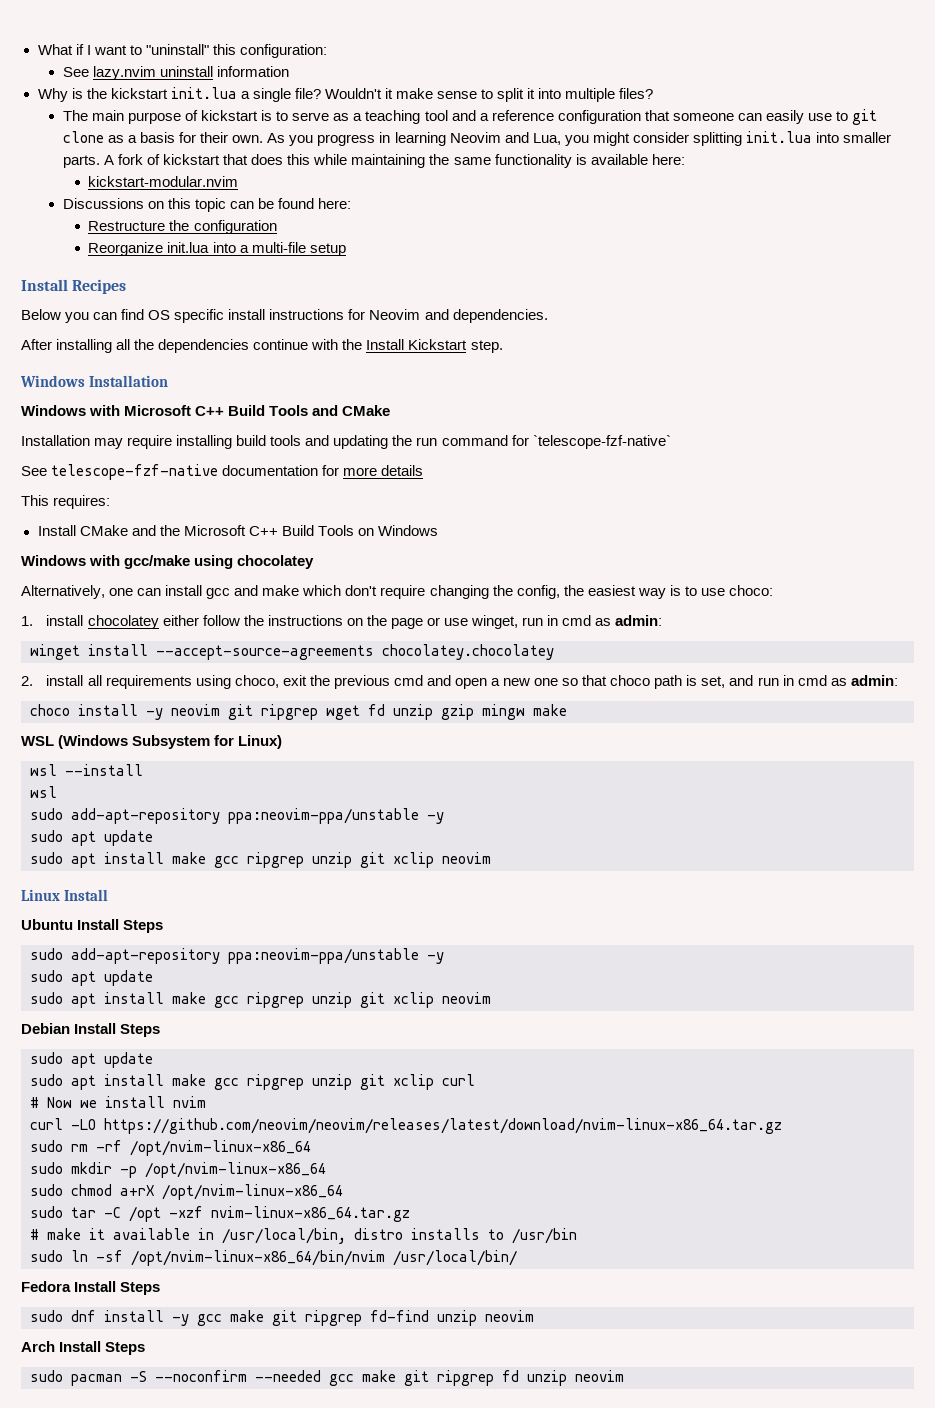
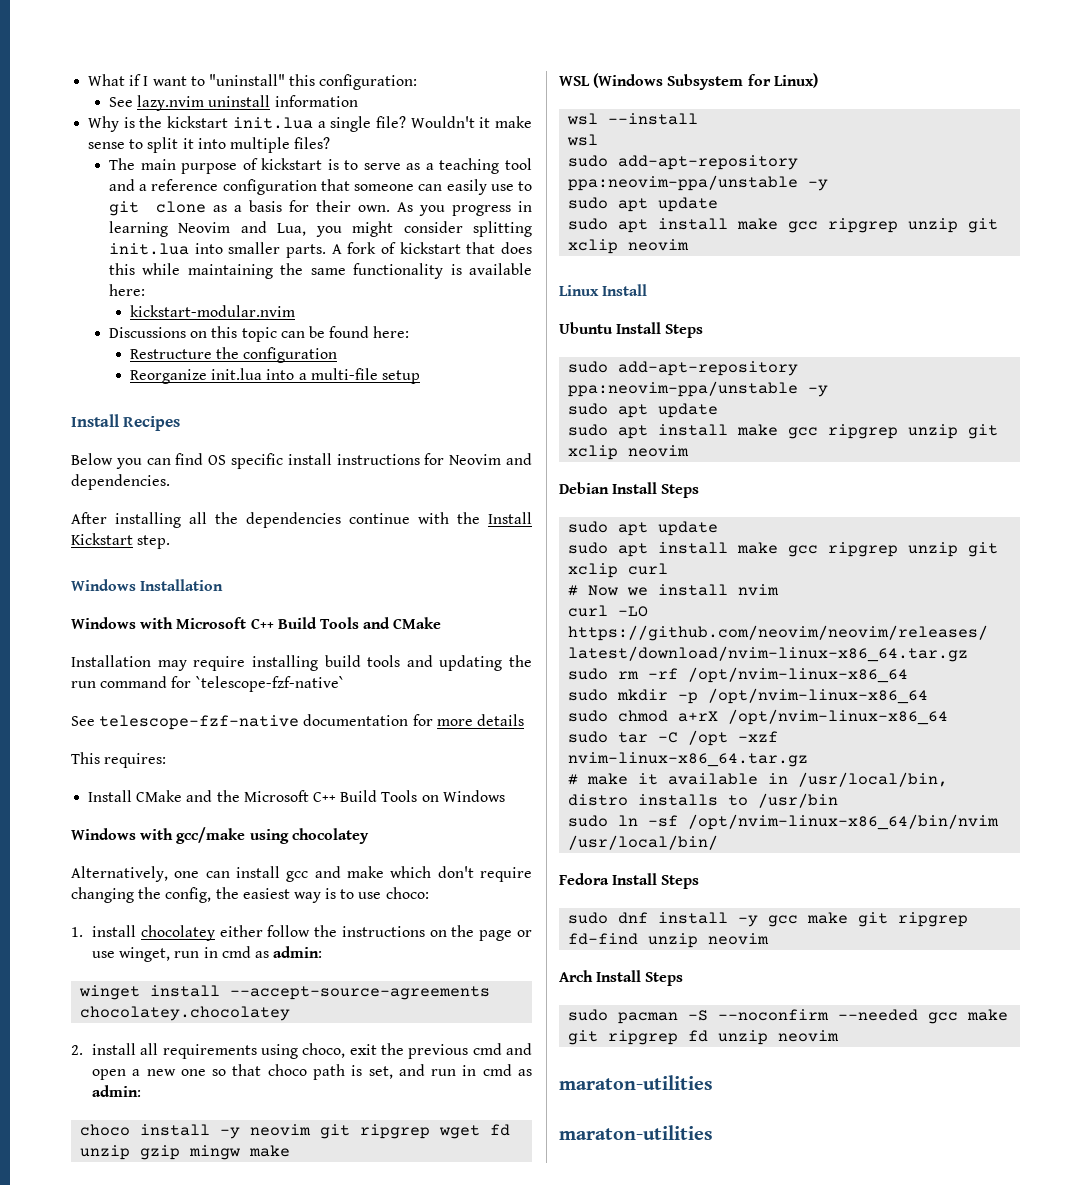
(624, 1376) none -> [559,1075,713,1090] [559,1125,713,1140] // maraton-utilities // maraton-utilities

